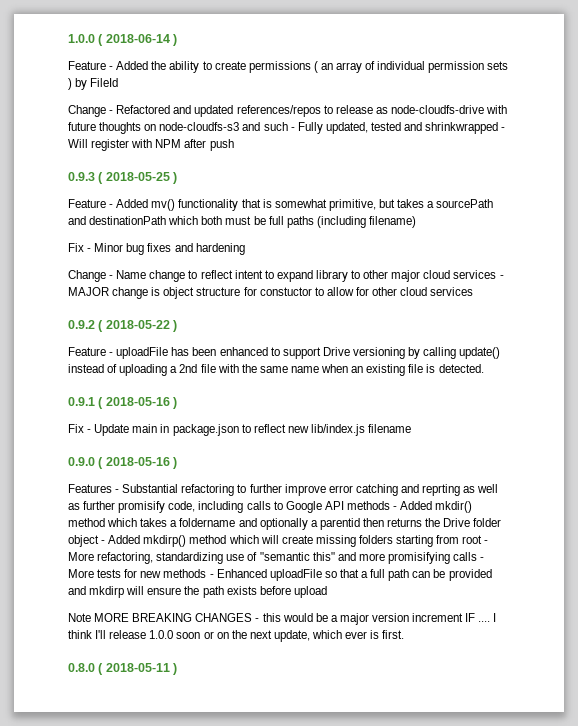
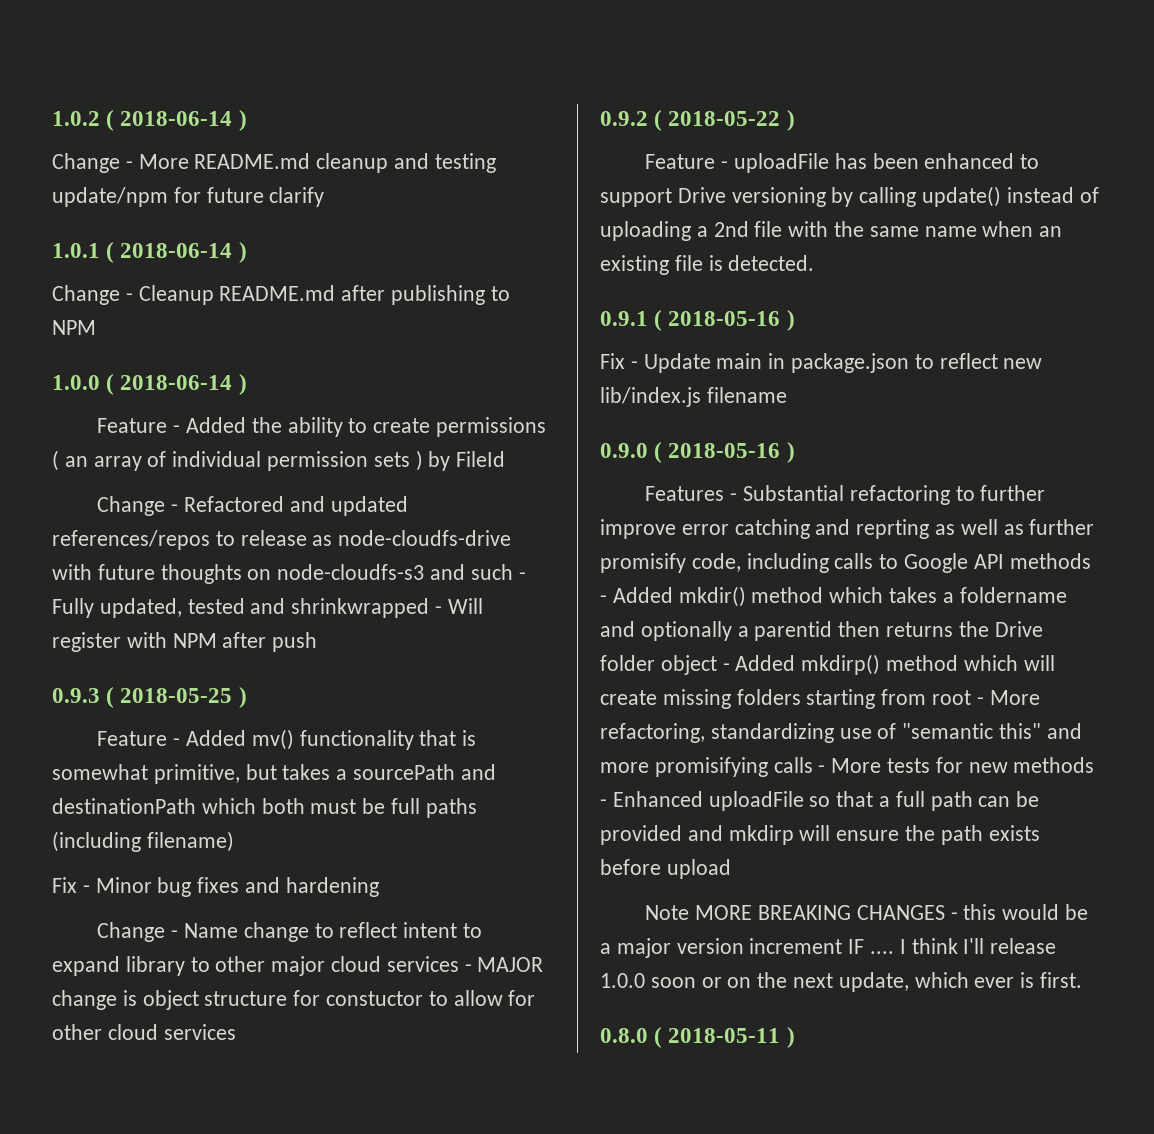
(68, 38) none -> [52,110,247,131] [52,153,496,173] [52,187,325,207] [52,242,247,263] [52,285,510,305] [52,320,96,335] 1.0.2 ( 2018-06-14 ) // Change - More README.md cleanup and testing update/npm for future clarify // 1.0.1 ( 2018-06-14 ) // Change - Cleanup README.md after publishing to NPM //

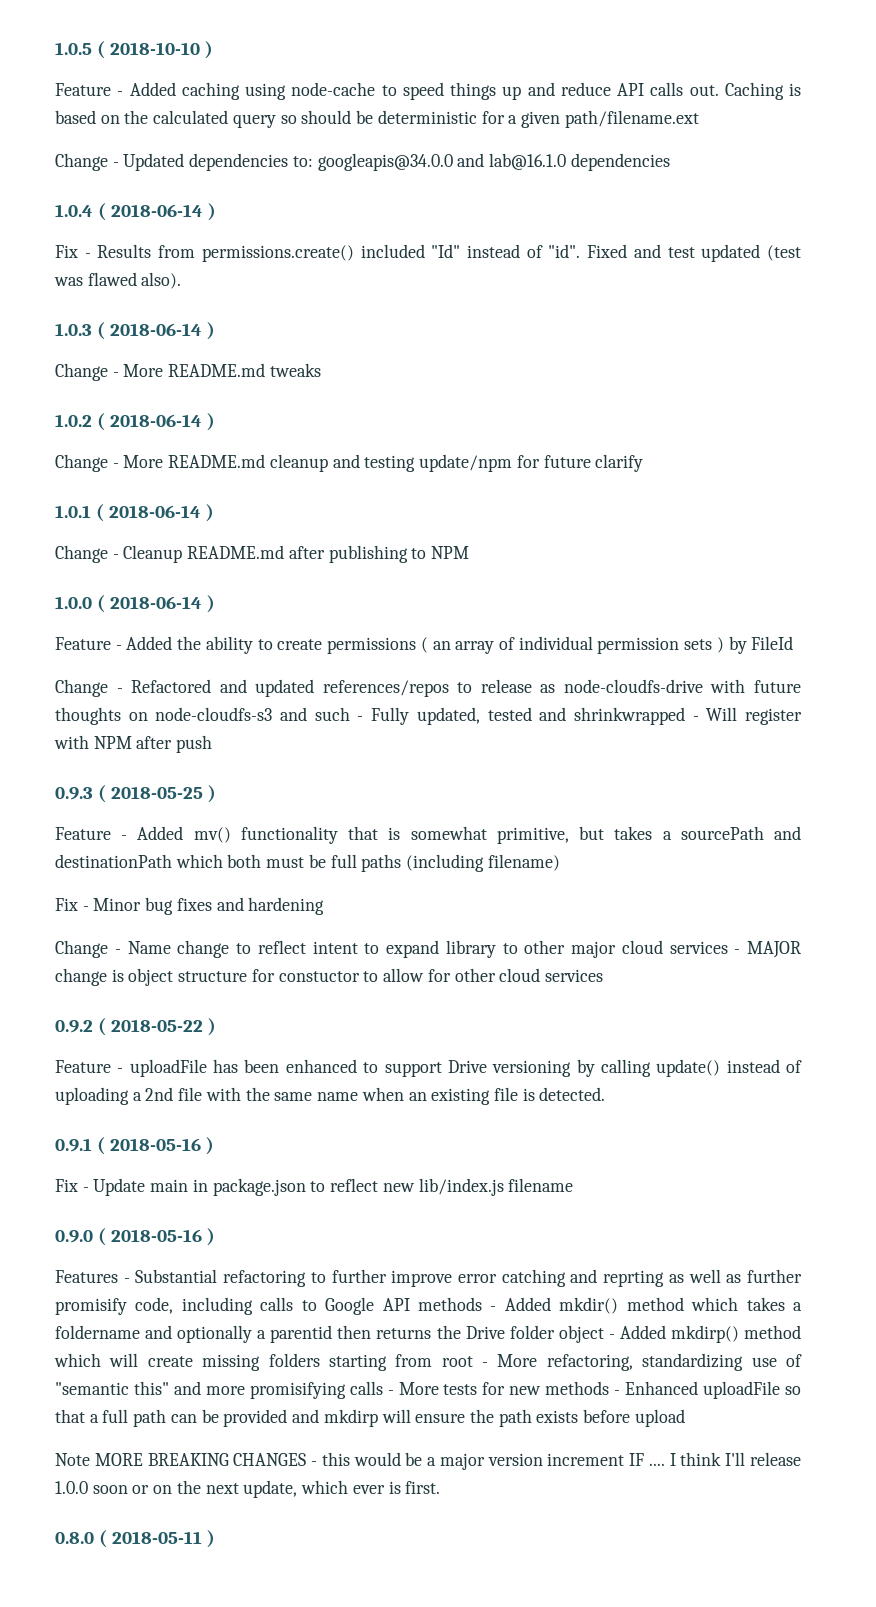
(52, 118) none -> [55,41,214,59] [55,82,801,100] [55,110,699,128] [55,153,670,171] [55,203,217,221] [55,244,801,262] [54,272,182,289] [55,322,216,340] [55,363,321,381] 1.0.5 ( 2018-10-10 ) // Feature - Added caching using node-cache to speed things up and reduce API calls out. Caching is based on the calculated query so should be deterministic for a given path/filename.ext // Change - Updated dependencies to: googleapis@34.0.0 and lab@16.1.0 dependencies // 1.0.4 ( 2018-06-14 ) // Fix - Results from permissions.create() included "Id" instead of "id". Fixed and test updated (test was flawed also). // 1.0.3 ( 2018-06-14 ) // Change - More README.md tweaks //

